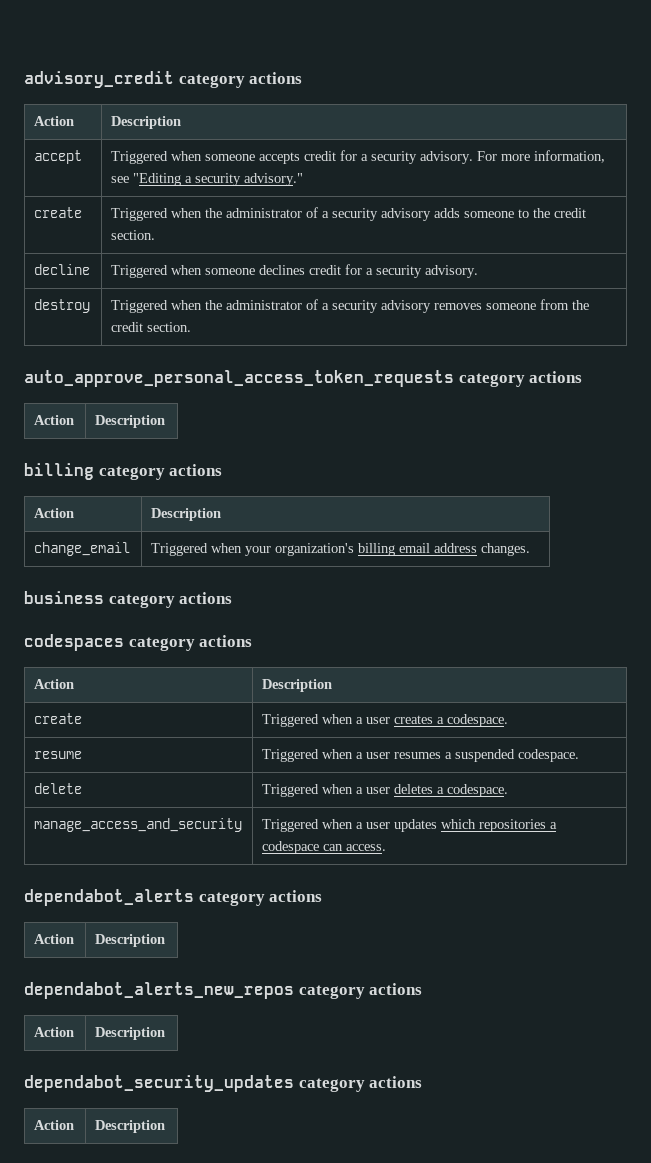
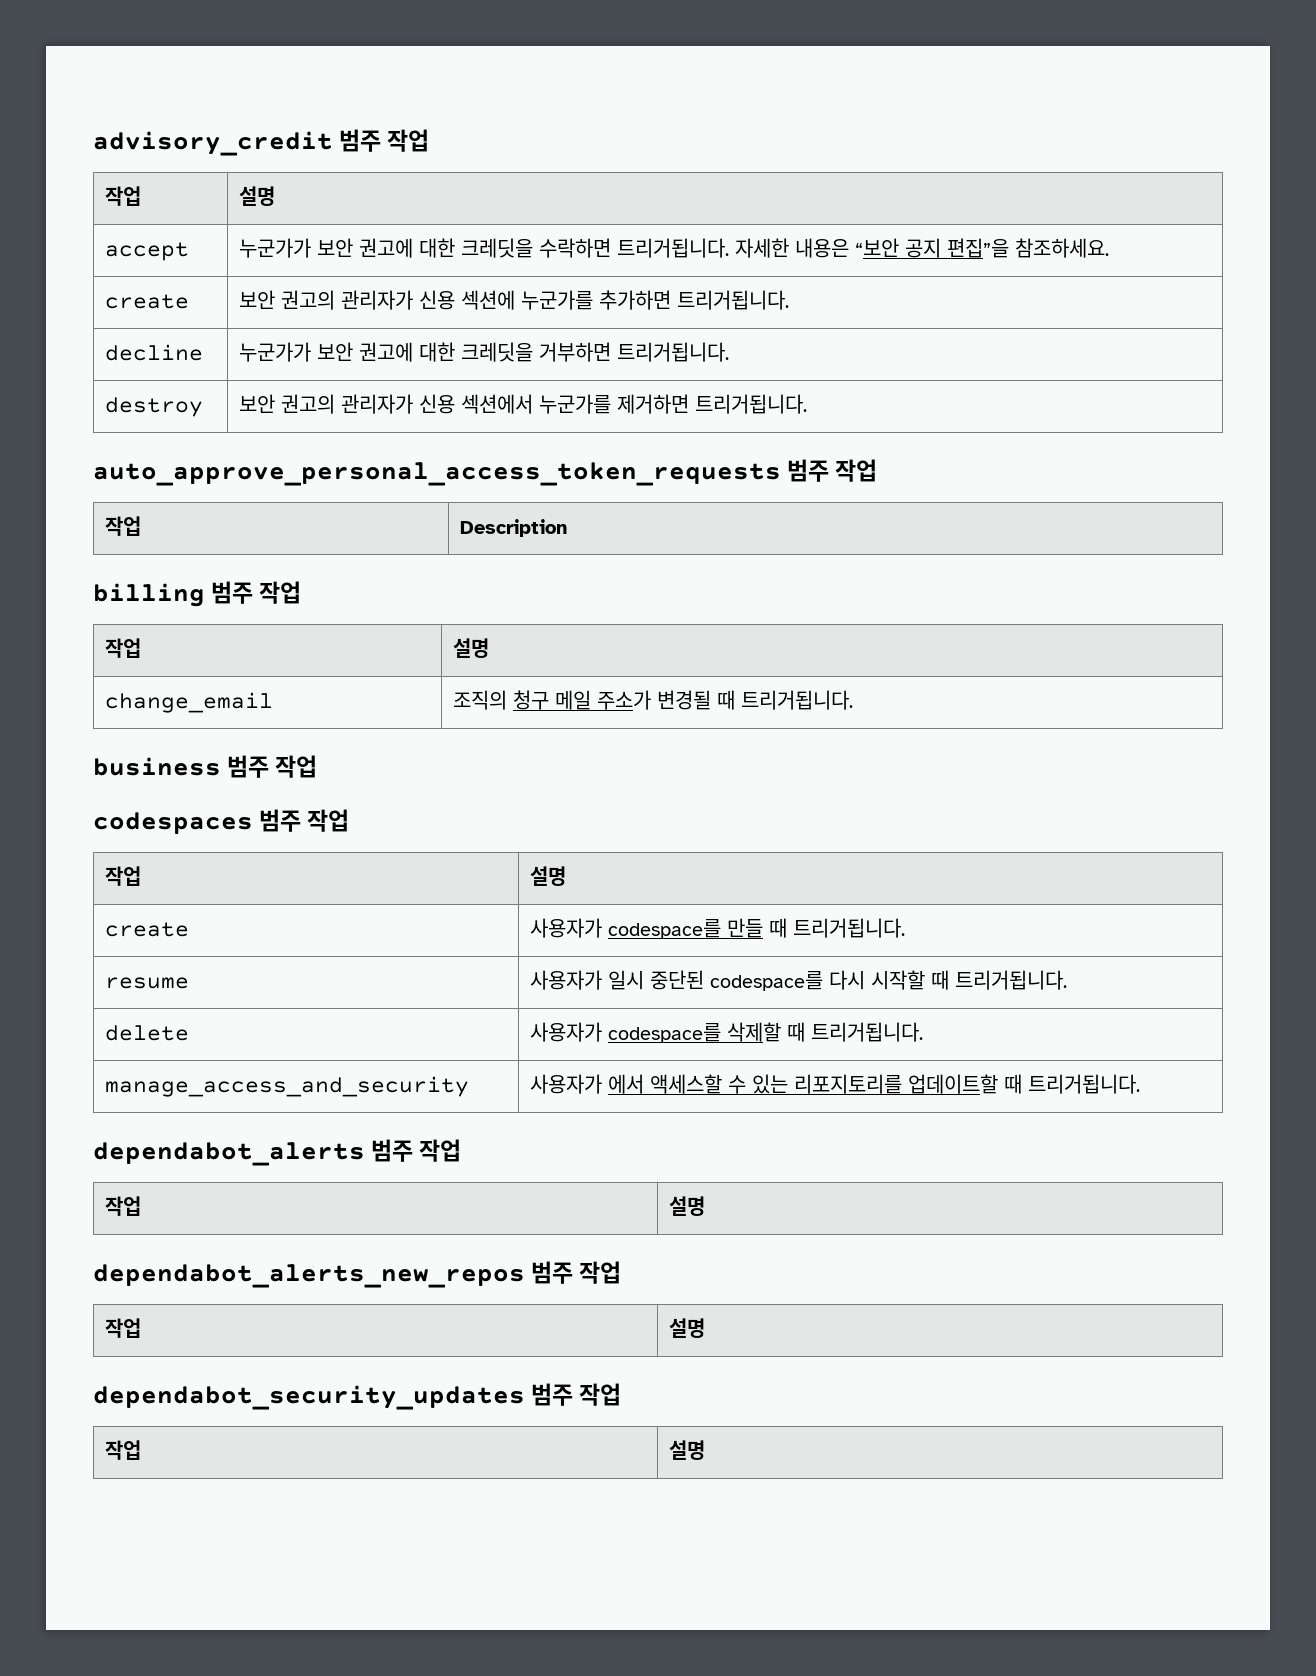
[178,72,303,88] [34,116,75,126] [111,116,182,129] [34,150,83,164] [111,150,606,164] [111,173,304,186] [34,207,83,218] [111,207,587,221] [111,230,156,240] [34,264,91,275] [111,264,479,278] [34,299,91,313] [111,299,590,313] [111,322,192,332] [24,370,583,387] [34,415,75,425] [95,415,166,428] [24,463,223,480] [34,508,75,518] [151,508,222,521] [34,542,131,556] [151,543,531,556] category actions // Action | Description // accept | Triggered when someone accepts credit for a security advisory. For more information, see "Editing a security advisory." // create | Triggered when the administrator of a security advisory adds someone to the credit section. // decline | Triggered when someone declines credit for a security advisory. // destroy | Triggered when the administrator of a security advisory removes someone from the credit section. // auto_approve_personal_access_token_requests category actions // Action | Description // billing category actions // Action | Description // change_email | Triggered when your organization's billing email address changes. -> [339,129,430,152] [104,186,141,206] [238,186,275,206] [104,242,189,261] [238,238,1109,258] [104,294,189,309] [238,290,789,310] [104,344,203,361] [238,342,729,362] [104,397,203,417] [238,394,807,414] [93,459,878,486] [104,516,141,536] [459,519,567,537] [93,581,302,607] [104,638,141,658] [452,638,489,658] [104,692,273,713] [452,690,853,710] 범주 작업 // 작업 | 설명 // accept | 누군가가 보안 권고에 대한 크레딧을 수락하면 트리거됩니다. 자세한 내용은 “보안 공지 편집”을 참조하세요. // create | 보안 권고의 관리자가 신용 섹션에 누군가를 추가하면 트리거됩니다. // decline | 누군가가 보안 권고에 대한 크레딧을 거부하면 트리거됩니다. // destroy | 보안 권고의 관리자가 신용 섹션에서 누군가를 제거하면 트리거됩니다. // auto_approve_personal_access_token_requests 범주 작업 // 작업 | Description // billing 범주 작업 // 작업 | 설명 // change_email | 조직의 청구 메일 주소가 변경될 때 트리거됩니다.
[108,592,233,608] category actions -> [227,755,318,778] 범주 작업
[128,635,253,651] [34,679,75,689] [262,679,333,692] [34,713,83,724] [262,714,509,727] [34,751,83,759] [262,749,580,762] [34,783,83,794] [262,784,509,797] [34,818,243,832] [262,819,558,832] [262,841,387,854] [24,889,323,906] [34,934,75,944] [95,934,166,947] [24,982,423,999] [34,1027,75,1037] [95,1027,166,1040] [24,1075,423,1092] [34,1120,75,1130] [95,1120,166,1133] category actions // Action | Description // create | Triggered when a user creates a codespace. // resume | Triggered when a user resumes a suspended codespace. // delete | Triggered when a user deletes a codespace. // manage_access_and_security | Triggered when a user updates which repositories a codespace can access. // dependabot_alerts category actions // Action | Description // dependabot_alerts_new_repos category actions // Action | Description // dependabot_security_updates category actions // Action | Description -> [259,809,350,832] [104,866,141,886] [529,866,566,886] [104,922,189,937] [529,918,905,939] [104,977,189,989] [529,970,1067,991] [104,1025,189,1041] [529,1022,923,1043] [104,1076,469,1097] [529,1074,1140,1094] [93,1139,462,1166] [104,1196,141,1216] [668,1196,705,1216] [93,1261,622,1288] [104,1318,141,1338] [668,1318,705,1338] [93,1383,622,1410] [104,1440,141,1460] [668,1440,705,1460] 범주 작업 // 작업 | 설명 // create | 사용자가 codespace를 만들 때 트리거됩니다. // resume | 사용자가 일시 중단된 codespace를 다시 시작할 때 트리거됩니다. // delete | 사용자가 codespace를 삭제할 때 트리거됩니다. // manage_access_and_security | 사용자가 에서 액세스할 수 있는 리포지토리를 업데이트할 때 트리거됩니다. // dependabot_alerts 범주 작업 // 작업 | 설명 // dependabot_alerts_new_repos 범주 작업 // 작업 | 설명 // dependabot_security_updates 범주 작업 // 작업 | 설명

